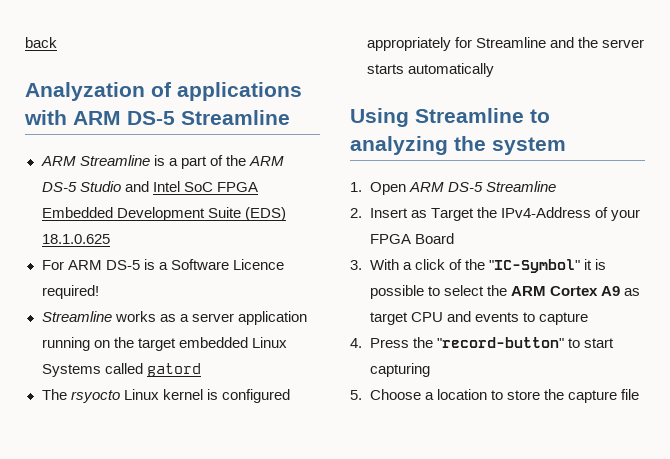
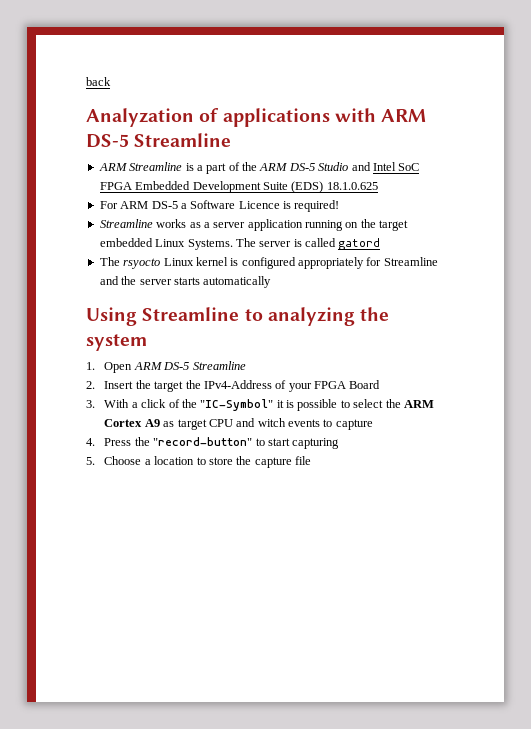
[143,259,155,270] is -> (178, 205) none
(284, 264) none -> [283,201,291,209] is
[41,364,101,377] Systems -> [187,238,302,250] Systems. The server is
[410,208,474,221] as Target -> [135,380,184,392] the target
(471, 316) none -> [257,418,286,427] witch

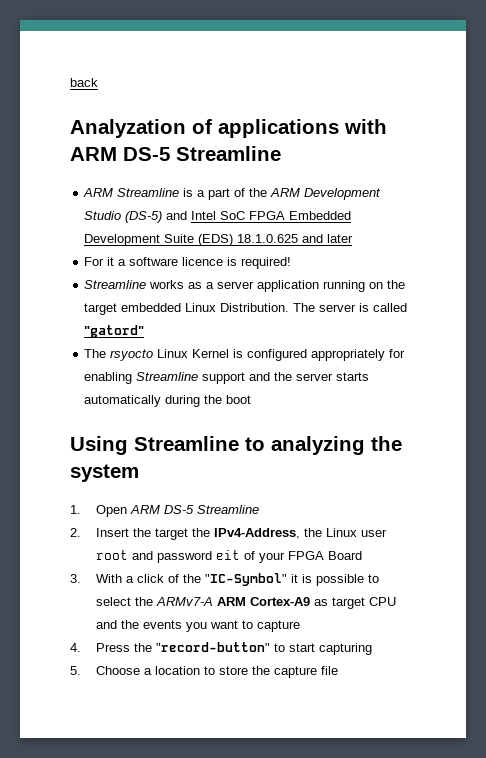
[288,162,349,171] DS-5 Studio -> [304,188,382,200] [84,211,163,223] Development Studio (DS-5)
(378, 186) none -> [302,234,354,243] and later
[120,200,280,209] ARM DS-5 a Software Licence -> [107,257,224,266] it a software licence
[187,239,233,250] Systems. -> [220,303,290,312] Distribution.
[338,238,381,250] gatord -> [84,325,145,338] "gatord"
[195,257,228,266] kernel -> [192,349,230,358] Kernel
[383,257,438,266] Streamline -> [84,372,246,384] enabling Streamline support
(272, 282) none -> [165,395,252,407] during the boot
[203,380,272,389] IPv4-Address -> [213,528,387,539] [95,550,240,563] IPv4-Address, the Linux user root and password eit
[403,400,434,408] [104,419,160,427] ARM Cortex A9 -> [155,597,310,606] ARMv7-A ARM Cortex-A9
[257,418,321,427] witch events -> [120,620,238,632] the events you want

